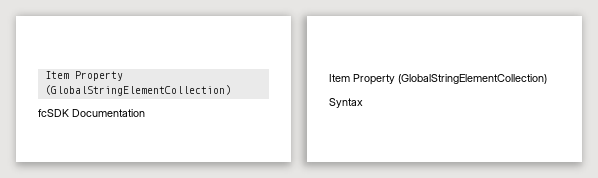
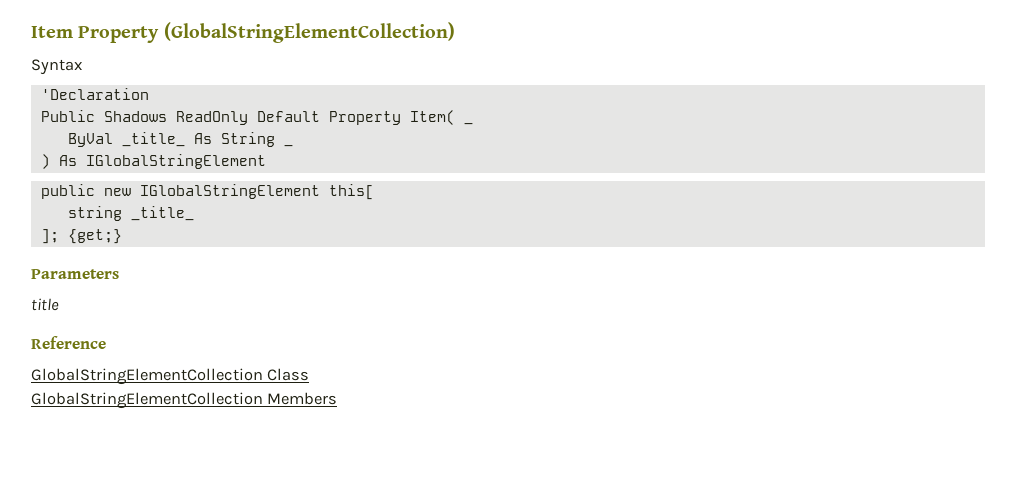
[44,71,123,81] [44,85,231,96] [38,109,145,117] [329,74,547,85] [329,98,363,108] Item Property (GlobalStringElementCollection) // fcSDK Documentation // Item Property (GlobalStringElementCollection) // Syntax -> [31,22,455,43] [31,59,82,75] [40,88,149,100] [40,110,473,125] [67,132,293,147] [40,154,266,169] [40,184,374,200] [67,206,194,221] [40,229,122,244] [31,269,119,279] [31,298,59,311] [31,336,106,349] [31,368,310,385] [31,392,338,409] Item Property (GlobalStringElementCollection) // Syntax // 'Declaration // Public Shadows ReadOnly Default Property Item( _ // ByVal _title_ As String _ // ) As IGlobalStringElement // public new IGlobalStringElement this[ // string _title_ // ]; {get;} // Parameters // title // Reference // GlobalStringElementCollection Class // GlobalStringElementCollection Members

